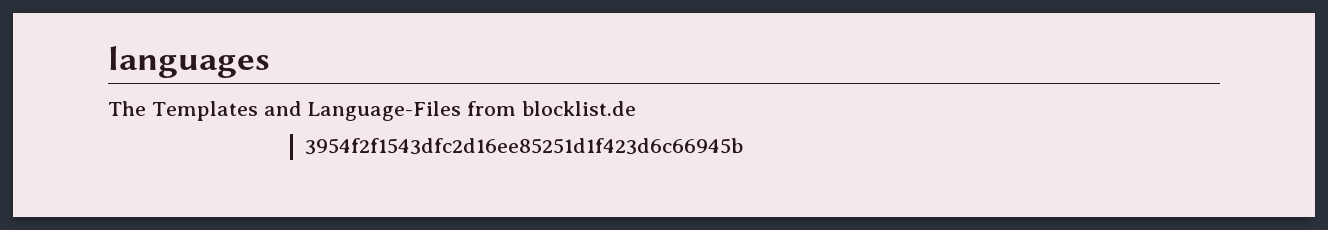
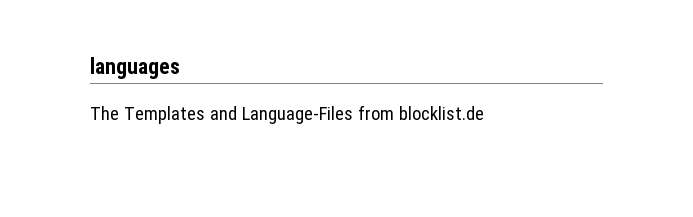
[304,138,743,155] // 3954f2f1543dfc2d16ee85251d1f423d6c66945b -> (484, 113) none

